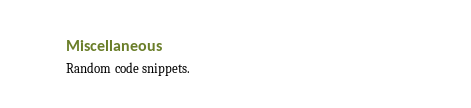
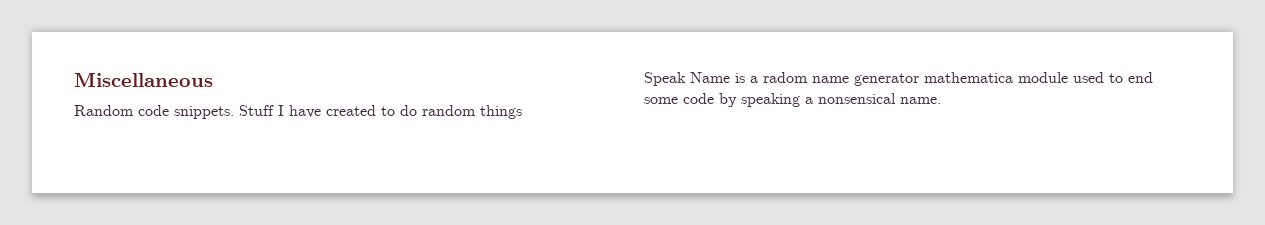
(191, 69) none -> [239,105,522,119] [644,72,1153,86] [644,93,941,107] Stuff I have created to do random things // Speak Name is a radom name generator mathematica module used to end some code by speaking a nonsensical name.

